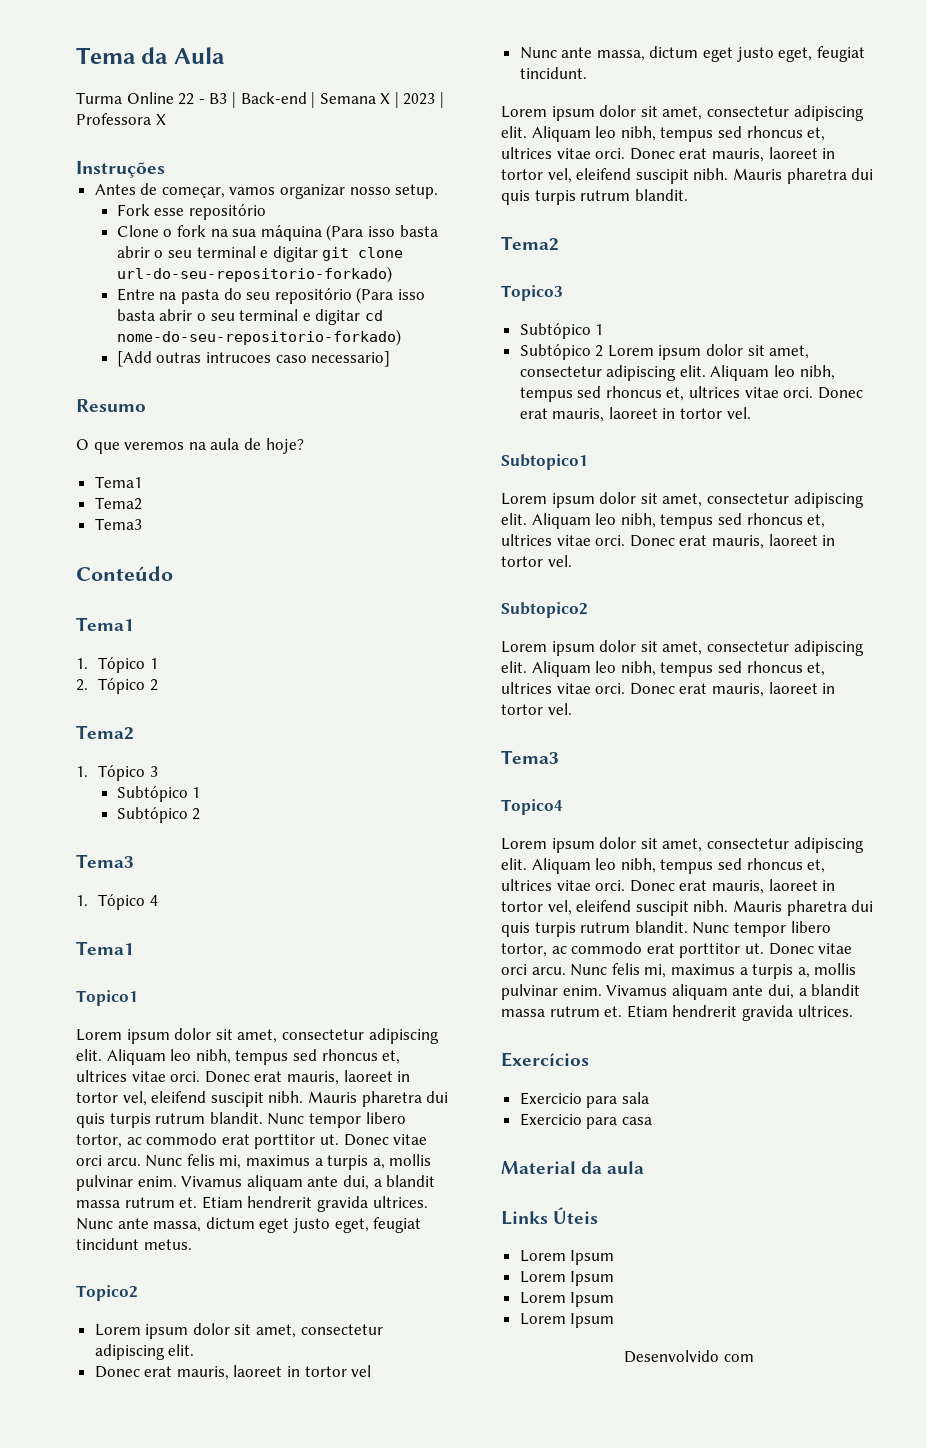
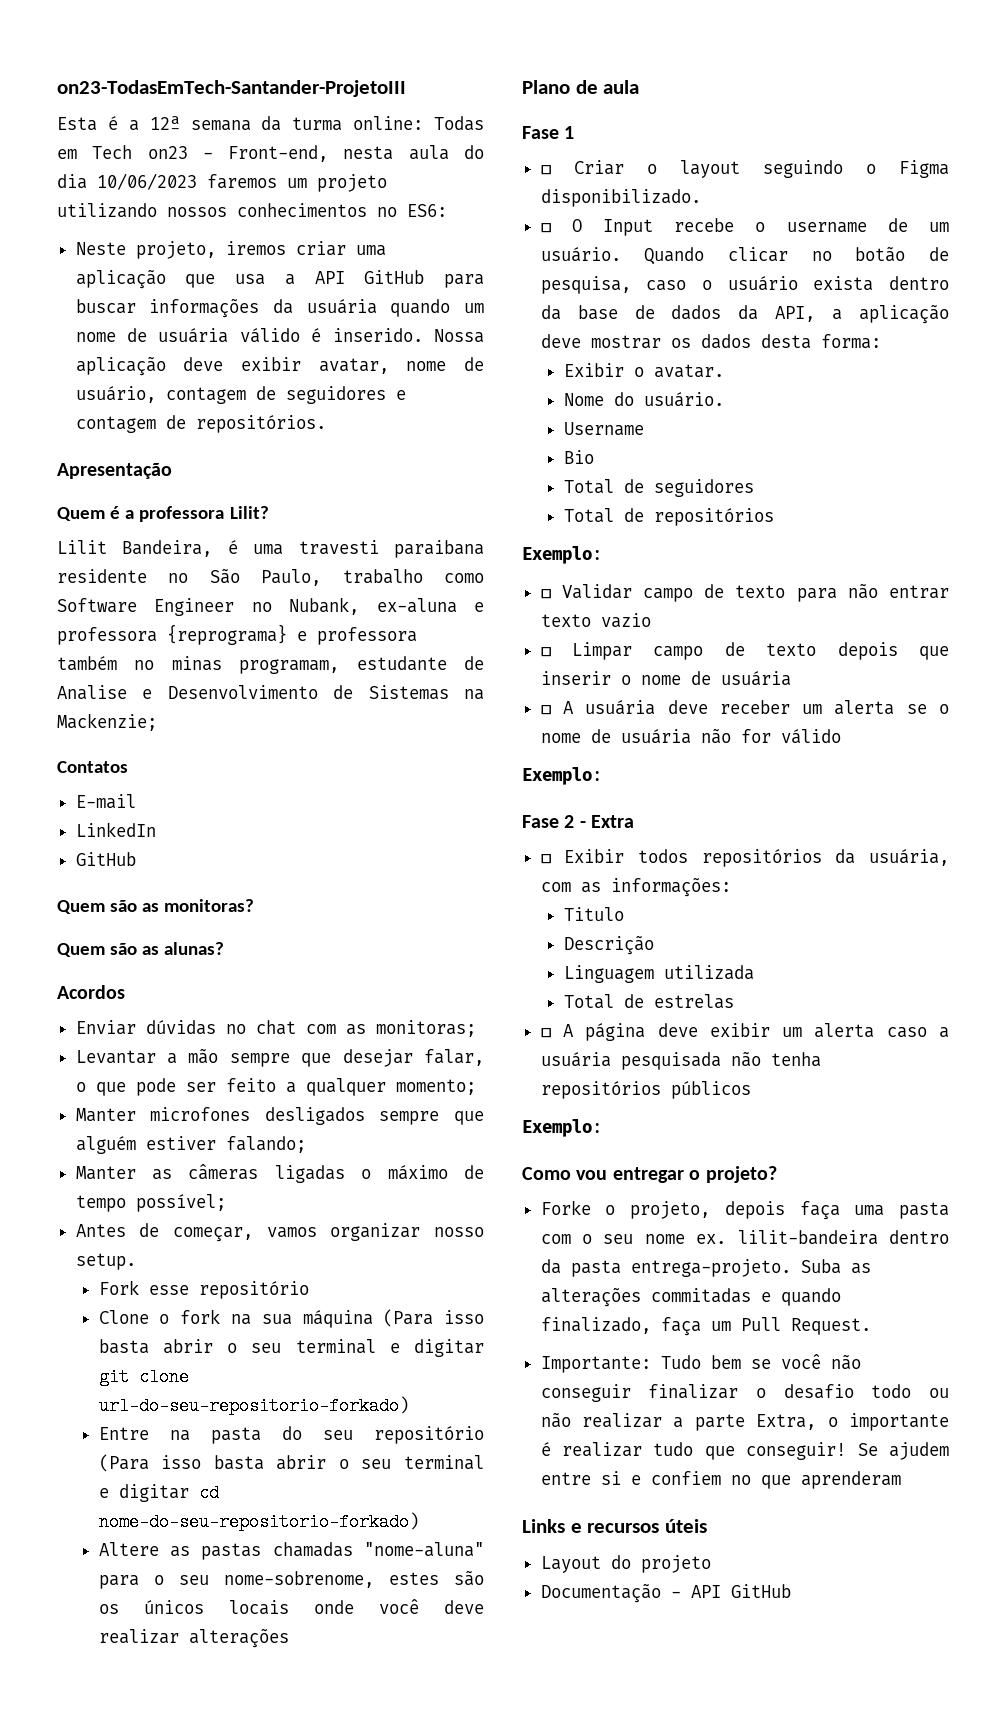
[76,47,225,64] [76,92,445,108] [76,113,166,125] [76,161,165,178] Tema da Aula // Turma Online 22 - B3 | Back-end | Semana X | 2023 | Professora X // Instruções -> [57,80,406,97] [57,116,484,131] [57,145,484,162] [57,173,387,192] [57,203,447,218] [75,241,386,259] [75,269,485,289] [75,298,485,318] [75,328,484,343] [75,356,485,376] [75,386,406,404] [75,415,326,433] [57,463,172,479] [57,506,269,522] [57,540,484,558] [57,568,484,586] [57,597,484,616] [57,624,417,645] [57,656,484,674] [57,685,484,700] [57,713,157,731] [57,761,128,773] [75,794,136,809] [75,822,156,837] [75,852,136,866] [57,899,255,914] [57,942,225,957] [57,985,125,999] [75,1020,476,1037] [75,1048,484,1067] [75,1078,476,1096] [75,1107,484,1125] [75,1136,306,1154] [75,1164,484,1183] [75,1194,226,1212] on23-TodasEmTech-Santander-ProjetoIII // Esta é a 12ª semana da turma online: Todas em Tech on23 - Front-end, nesta aula do dia 10/06/2023 faremos um projeto utilizando nossos conhecimentos no ES6: // Neste projeto, iremos criar uma aplicação que usa a API GitHub para buscar informações da usuária quando um nome de usuária válido é inserido. Nossa aplicação deve exibir avatar, nome de usuário, contagem de seguidores e contagem de repositórios. // Apresentação // Quem é a professora Lilit? // Lilit Bandeira, é uma travesti paraibana residente no São Paulo, trabalho como Software Engineer no Nubank, ex-aluna e professora {reprograma} e professora também no minas programam, estudante de Analise e Desenvolvimento de Sistemas na Mackenzie; // Contatos // E-mail // LinkedIn // GitHub // Quem são as monitoras? // Quem são as alunas? // Acordos // Enviar dúvidas no chat com as monitoras; // Levantar a mão sempre que desejar falar, o que pode ser feito a qualquer momento; // Manter microfones desligados sempre que alguém estiver falando; // Manter as câmeras ligadas o máximo de tempo possível;
[116,351,391,367] [76,399,146,412] [76,438,304,454] [94,476,142,488] [94,497,142,510] [94,518,142,530] [76,566,173,582] [76,617,134,631] [76,657,158,673] [76,678,158,694] [76,725,134,740] [76,765,158,781] [116,786,201,802] [116,807,201,823] [76,854,134,868] [76,894,158,910] [76,941,134,955] [76,990,138,1006] [76,1028,439,1044] [76,1049,401,1065] [76,1070,411,1085] [76,1091,449,1107] [76,1112,406,1128] [76,1133,428,1149] [76,1154,432,1170] [76,1175,436,1191] [76,1196,428,1212] [76,1217,422,1233] [76,1238,192,1250] [76,1285,138,1301] [94,1323,383,1339] [94,1344,195,1360] [94,1365,372,1380] [519,46,865,62] [519,67,587,79] [501,105,864,121] [501,126,826,142] [501,147,836,162] [501,168,874,184] [501,189,688,205] [501,236,559,251] [501,285,563,301] [519,323,604,339] [519,344,810,360] [519,365,835,381] [519,386,863,402] [519,407,751,422] [501,454,588,470] [501,492,864,508] [501,513,826,529] [501,534,836,549] [501,555,572,567] [501,602,588,618] [501,640,864,656] [501,661,826,677] [501,682,836,697] [501,703,572,715] [501,750,559,764] [501,799,563,815] [501,837,864,853] [501,858,826,874] [501,879,836,894] [501,900,874,916] [501,921,831,937] [501,942,853,958] [501,963,857,979] [501,984,861,1000] [501,1005,853,1021] [501,1052,589,1067] [519,1092,649,1108] [519,1113,652,1129] [501,1161,645,1174] [501,1207,599,1225] [519,1250,615,1265] [519,1271,615,1286] [519,1292,615,1307] [519,1313,615,1328] [624,1350,754,1363] [Add outras intrucoes caso necessario] // Resumo // O que veremos na aula de hoje? // Tema1 // Tema2 // Tema3 // Conteúdo // Tema1 // 1. Tópico 1 // 2. Tópico 2 // Tema2 // 1. Tópico 3 // Subtópico 1 // Subtópico 2 // Tema3 // 1. Tópico 4 // Tema1 // Topico1 // Lorem ipsum dolor sit amet, consectetur adipiscing elit. Aliquam leo nibh, tempus sed rhoncus et, ultrices vitae orci. Donec erat mauris, laoreet in tortor vel, eleifend suscipit nibh. Mauris pharetra dui quis turpis rutrum blandit. Nunc tempor libero tortor, ac commodo erat porttitor ut. Donec vitae orci arcu. Nunc felis mi, maximus a turpis a, mollis pulvinar enim. Vivamus aliquam ante dui, a blandit massa rutrum et. Etiam hendrerit gravida ultrices. Nunc ante massa, dictum eget justo eget, feugiat tincidunt metus. // Topico2 // Lorem ipsum dolor sit amet, consectetur adipiscing elit. // Donec erat mauris, laoreet in tortor vel // Nunc ante massa, dictum eget justo eget, feugiat tincidunt. // Lorem ipsum dolor sit amet, consectetur adipiscing elit. Aliquam leo nibh, tempus sed rhoncus et, ultrices vitae orci. Donec erat mauris, laoreet in tortor vel, eleifend suscipit nibh. Mauris pharetra dui quis turpis rutrum blandit. // Tema2 // Topico3 // Subtópico 1 // Subtópico 2 Lorem ipsum dolor sit amet, consectetur adipiscing elit. Aliquam leo nibh, tempus sed rhoncus et, ultrices vitae orci. Donec erat mauris, laoreet in tortor vel. // Subtopico1 // Lorem ipsum dolor sit amet, consectetur adipiscing elit. Aliquam leo nibh, tempus sed rhoncus et, ultrices vitae orci. Donec erat mauris, laoreet in tortor vel. // Subtopico2 // Lorem ipsum dolor sit amet, consectetur adipiscing elit. Aliquam leo nibh, tempus sed rhoncus et, ultrices vitae orci. Donec erat mauris, laoreet in tortor vel. // Tema3 // Topico4 // Lorem ipsum dolor sit amet, consectetur adipiscing elit. Aliquam leo nibh, tempus sed rhoncus et, ultrices vitae orci. Donec erat mauris, laoreet in tortor vel, eleifend suscipit nibh. Mauris pharetra dui quis turpis rutrum blandit. Nunc tempor libero tortor, ac commodo erat porttitor ut. Donec vitae orci arcu. Nunc felis mi, maximus a turpis a, mollis pulvinar enim. Vivamus aliquam ante dui, a blandit massa rutrum et. Etiam hendrerit gravida ultrices. // Exercícios // Exercicio para sala // Exercicio para casa // Material da aula // Links Úteis // Lorem Ipsum // Lorem Ipsum // Lorem Ipsum // Lorem Ipsum // Desenvolvido com -> [98,1542,484,1560] [98,1570,484,1589] [98,1599,484,1615] [98,1628,289,1648] [522,80,640,94] [522,126,575,139] [540,160,949,178] [540,189,701,207] [540,218,949,236] [540,246,949,265] [540,276,949,294] [540,304,949,324] [540,334,881,349] [563,363,724,378] [563,392,724,407] [563,422,644,436] [563,450,594,464] [563,479,754,497] [563,508,774,526] [522,546,602,564] [540,583,949,602] [540,613,651,628] [540,642,949,660] [540,671,791,686] [540,700,950,715] [540,728,841,744] [522,767,602,785] [522,815,635,828] [540,849,949,867] [540,877,731,897] [563,907,624,921] [563,935,654,955] [563,965,754,983] [563,994,734,1009] [540,1023,949,1041] [540,1051,821,1070] [540,1081,751,1099] [522,1119,602,1137] [522,1166,777,1183] [540,1200,950,1220] [540,1230,949,1245] [540,1259,871,1277] [540,1287,841,1307] [540,1317,871,1336] [540,1354,861,1373] [540,1384,949,1402] [540,1412,949,1431] [540,1442,949,1460] [540,1471,901,1489] [522,1519,708,1533] [540,1555,711,1573] [540,1583,791,1603] Altere as pastas chamadas "nome-aluna" para o seu nome-sobrenome, estes são os únicos locais onde você deve realizar alterações // Plano de aula // Fase 1 // ☐ Criar o layout seguindo o Figma disponibilizado. // ☐ O Input recebe o username de um usuário. Quando clicar no botão de pesquisa, caso o usuário exista dentro da base de dados da API, a aplicação deve mostrar os dados desta forma: // Exibir o avatar. // Nome do usuário. // Username // Bio // Total de seguidores // Total de repositórios // Exemplo: // ☐ Validar campo de texto para não entrar texto vazio // ☐ Limpar campo de texto depois que inserir o nome de usuária // ☐ A usuária deve receber um alerta se o nome de usuária não for válido // Exemplo: // Fase 2 - Extra // ☐ Exibir todos repositórios da usuária, com as informações: // Titulo // Descrição // Linguagem utilizada // Total de estrelas // ☐ A página deve exibir um alerta caso a usuária pesquisada não tenha repositórios públicos // Exemplo: // Como vou entregar o projeto? // Forke o projeto, depois faça uma pasta com o seu nome ex. lilit-bandeira dentro da pasta entrega-projeto. Suba as alterações commitadas e quando finalizado, faça um Pull Request. // Importante: Tudo bem se você não conseguir finalizar o desafio todo ou não realizar a parte Extra, o importante é realizar tudo que conseguir! Se ajudem entre si e confiem no que aprenderam // Links e recursos úteis // Layout do projeto // Documentação - API GitHub

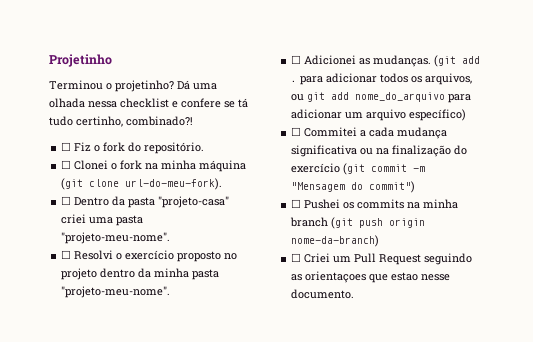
[57,80,406,97] [57,116,484,131] [57,145,484,162] [57,173,387,192] [57,203,447,218] [75,241,386,259] [75,269,485,289] [75,298,485,318] [75,328,484,343] [75,356,485,376] [75,386,406,404] [75,415,326,433] [57,463,172,479] [57,506,269,522] [57,540,484,558] [57,568,484,586] [57,597,484,616] [57,624,417,645] [57,656,484,674] [57,685,484,700] [57,713,157,731] [57,761,128,773] [75,794,136,809] [75,822,156,837] [75,852,136,866] [57,899,255,914] [57,942,225,957] [57,985,125,999] [75,1020,476,1037] [75,1048,484,1067] [75,1078,476,1096] [75,1107,484,1125] [75,1136,306,1154] [75,1164,484,1183] [75,1194,226,1212] [75,1223,484,1242] [75,1253,136,1270] [98,1280,309,1299] [98,1309,484,1328] [98,1339,484,1357] [98,1368,189,1386] [98,1396,409,1415] [98,1426,484,1444] [98,1454,484,1472] [98,1484,219,1502] [98,1512,419,1531] [98,1542,484,1560] [98,1570,484,1589] [98,1599,484,1615] [98,1628,289,1648] [522,80,640,94] [522,126,575,139] [540,160,949,178] [540,189,701,207] [540,218,949,236] [540,246,949,265] [540,276,949,294] [540,304,949,324] [540,334,881,349] [563,363,724,378] [563,392,724,407] [563,422,644,436] [563,450,594,464] [563,479,754,497] [563,508,774,526] [522,546,602,564] [540,583,949,602] [540,613,651,628] [540,642,949,660] [540,671,791,686] [540,700,950,715] [540,728,841,744] [522,767,602,785] [522,815,635,828] [540,849,949,867] [540,877,731,897] [563,907,624,921] [563,935,654,955] [563,965,754,983] [563,994,734,1009] [540,1023,949,1041] [540,1051,821,1070] [540,1081,751,1099] [522,1119,602,1137] [522,1166,777,1183] [540,1200,950,1220] [540,1230,949,1245] [540,1259,871,1277] [540,1287,841,1307] [540,1317,871,1336] [540,1354,861,1373] [540,1384,949,1402] [540,1412,949,1431] [540,1442,949,1460] [540,1471,901,1489] [522,1519,708,1533] [540,1555,711,1573] [540,1583,791,1603] on23-TodasEmTech-Santander-ProjetoIII // Esta é a 12ª semana da turma online: Todas em Tech on23 - Front-end, nesta aula do dia 10/06/2023 faremos um projeto utilizando nossos conhecimentos no ES6: // Neste projeto, iremos criar uma aplicação que usa a API GitHub para buscar informações da usuária quando um nome de usuária válido é inserido. Nossa aplicação deve exibir avatar, nome de usuário, contagem de seguidores e contagem de repositórios. // Apresentação // Quem é a professora Lilit? // Lilit Bandeira, é uma travesti paraibana residente no São Paulo, trabalho como Software Engineer no Nubank, ex-aluna e professora {reprograma} e professora também no minas programam, estudante de Analise e Desenvolvimento de Sistemas na Mackenzie; // Contatos // E-mail // LinkedIn // GitHub // Quem são as monitoras? // Quem são as alunas? // Acordos // Enviar dúvidas no chat com as monitoras; // Levantar a mão sempre que desejar falar, o que pode ser feito a qualquer momento; // Manter microfones desligados sempre que alguém estiver falando; // Manter as câmeras ligadas o máximo de tempo possível; // Antes de começar, vamos organizar nosso setup. // Fork esse repositório // Clone o fork na sua máquina (Para isso basta abrir o seu terminal e digitar git clone url-do-seu-repositorio-forkado) // Entre na pasta do seu repositório (Para isso basta abrir o seu terminal e digitar cd nome-do-seu-repositorio-forkado) // Altere as pastas chamadas "nome-aluna" para o seu nome-sobrenome, estes são os únicos locais onde você deve realizar alterações // Plano de aula // Fase 1 // ☐ Criar o layout seguindo o Figma disponibilizado. // ☐ O Input recebe o username de um usuário. Quando clicar no botão de pesquisa, caso o usuário exista dentro da base de dados da API, a aplicação deve mostrar os dados desta forma: // Exibir o avatar. // Nome do usuário. // Username // Bio // Total de seguidores // Total de repositórios // Exemplo: // ☐ Validar campo de texto para não entrar texto vazio // ☐ Limpar campo de texto depois que inserir o nome de usuária // ☐ A usuária deve receber um alerta se o nome de usuária não for válido // Exemplo: // Fase 2 - Extra // ☐ Exibir todos repositórios da usuária, com as informações: // Titulo // Descrição // Linguagem utilizada // Total de estrelas // ☐ A página deve exibir um alerta caso a usuária pesquisada não tenha repositórios públicos // Exemplo: // Como vou entregar o projeto? // Forke o projeto, depois faça uma pasta com o seu nome ex. lilit-bandeira dentro da pasta entrega-projeto. Suba as alterações commitadas e quando finalizado, faça um Pull Request. // Importante: Tudo bem se você não conseguir finalizar o desafio todo ou não realizar a parte Extra, o importante é realizar tudo que conseguir! Se ajudem entre si e confiem no que aprenderam // Links e recursos úteis // Layout do projeto // Documentação - API GitHub -> [49,54,112,67] [49,80,217,92] [49,98,248,108] [49,116,193,127] [61,142,205,154] [61,160,247,172] [61,178,223,190] [61,196,230,208] [61,214,144,226] [61,232,171,244] [61,250,238,262] [61,268,220,280] [61,286,171,298] [291,55,481,67] [291,73,473,85] [291,92,472,103] [291,109,467,121] [291,127,448,139] [291,145,468,157] [291,163,426,175] [291,181,416,193] [291,199,459,209] [290,217,426,229] [291,235,380,247] [291,253,473,265] [291,271,451,283] [291,289,355,299] Projetinho // Terminou o projetinho? Dá uma olhada nessa checklist e confere se tá tudo certinho, combinado?! // ☐ Fiz o fork do repositório. // ☐ Clonei o fork na minha máquina (git clone url-do-meu-fork). // ☐ Dentro da pasta "projeto-casa" criei uma pasta "projeto-meu-nome". // ☐ Resolvi o exercício proposto no projeto dentro da minha pasta "projeto-meu-nome". // ☐ Adicionei as mudanças. (git add . para adicionar todos os arquivos, ou git add nome_do_arquivo para adicionar um arquivo específico) // ☐ Commitei a cada mudança significativa ou na finalização do exercício (git commit -m "Mensagem do commit") // ☐ Pushei os commits na minha branch (git push origin nome-da-branch) // ☐ Criei um Pull Request seguindo as orientaçoes que estao nesse documento.

